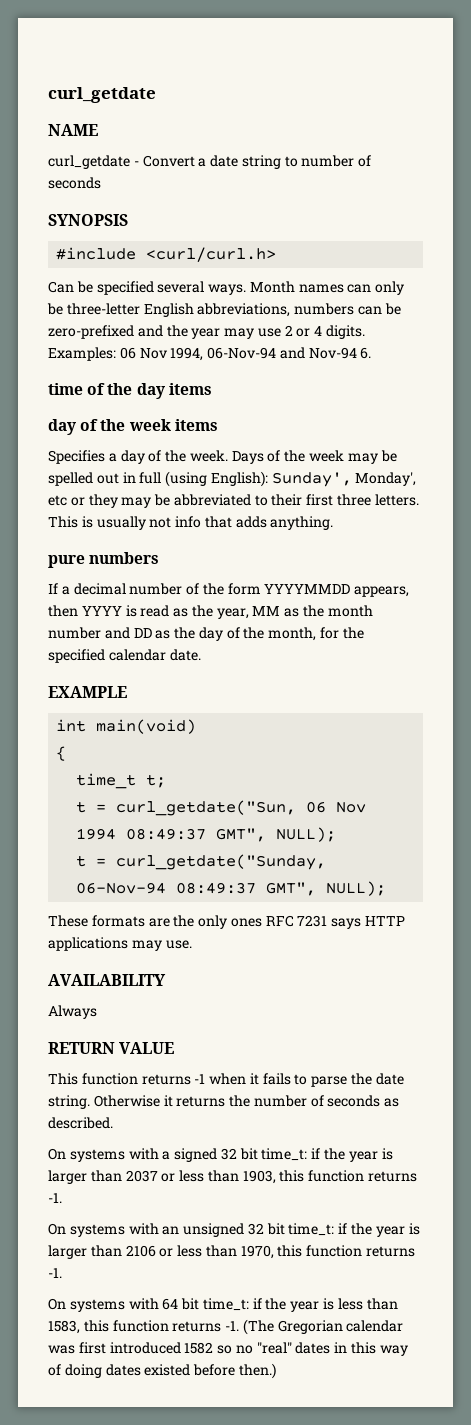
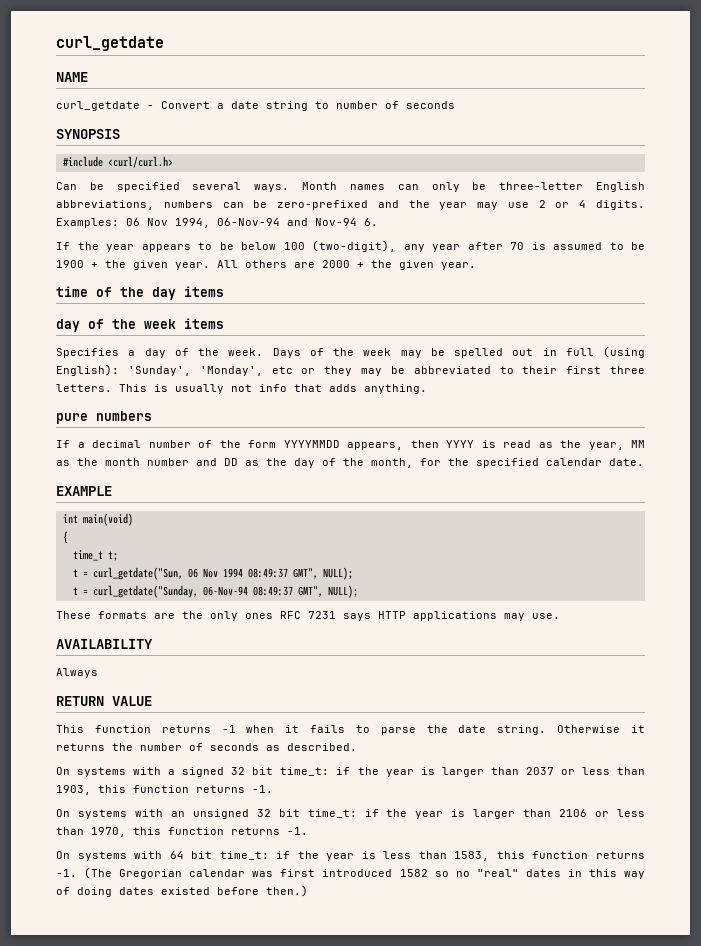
(372, 353) none -> [56,240,645,252] [56,260,476,270] // If the year appears to be below 100 (two-digit), any year after 70 is assumed to be 1900 + the given year. All others are 2000 + the given year.
[271,472,417,487] Sunday', Monday', -> [127,366,263,376] 'Sunday', 'Monday',

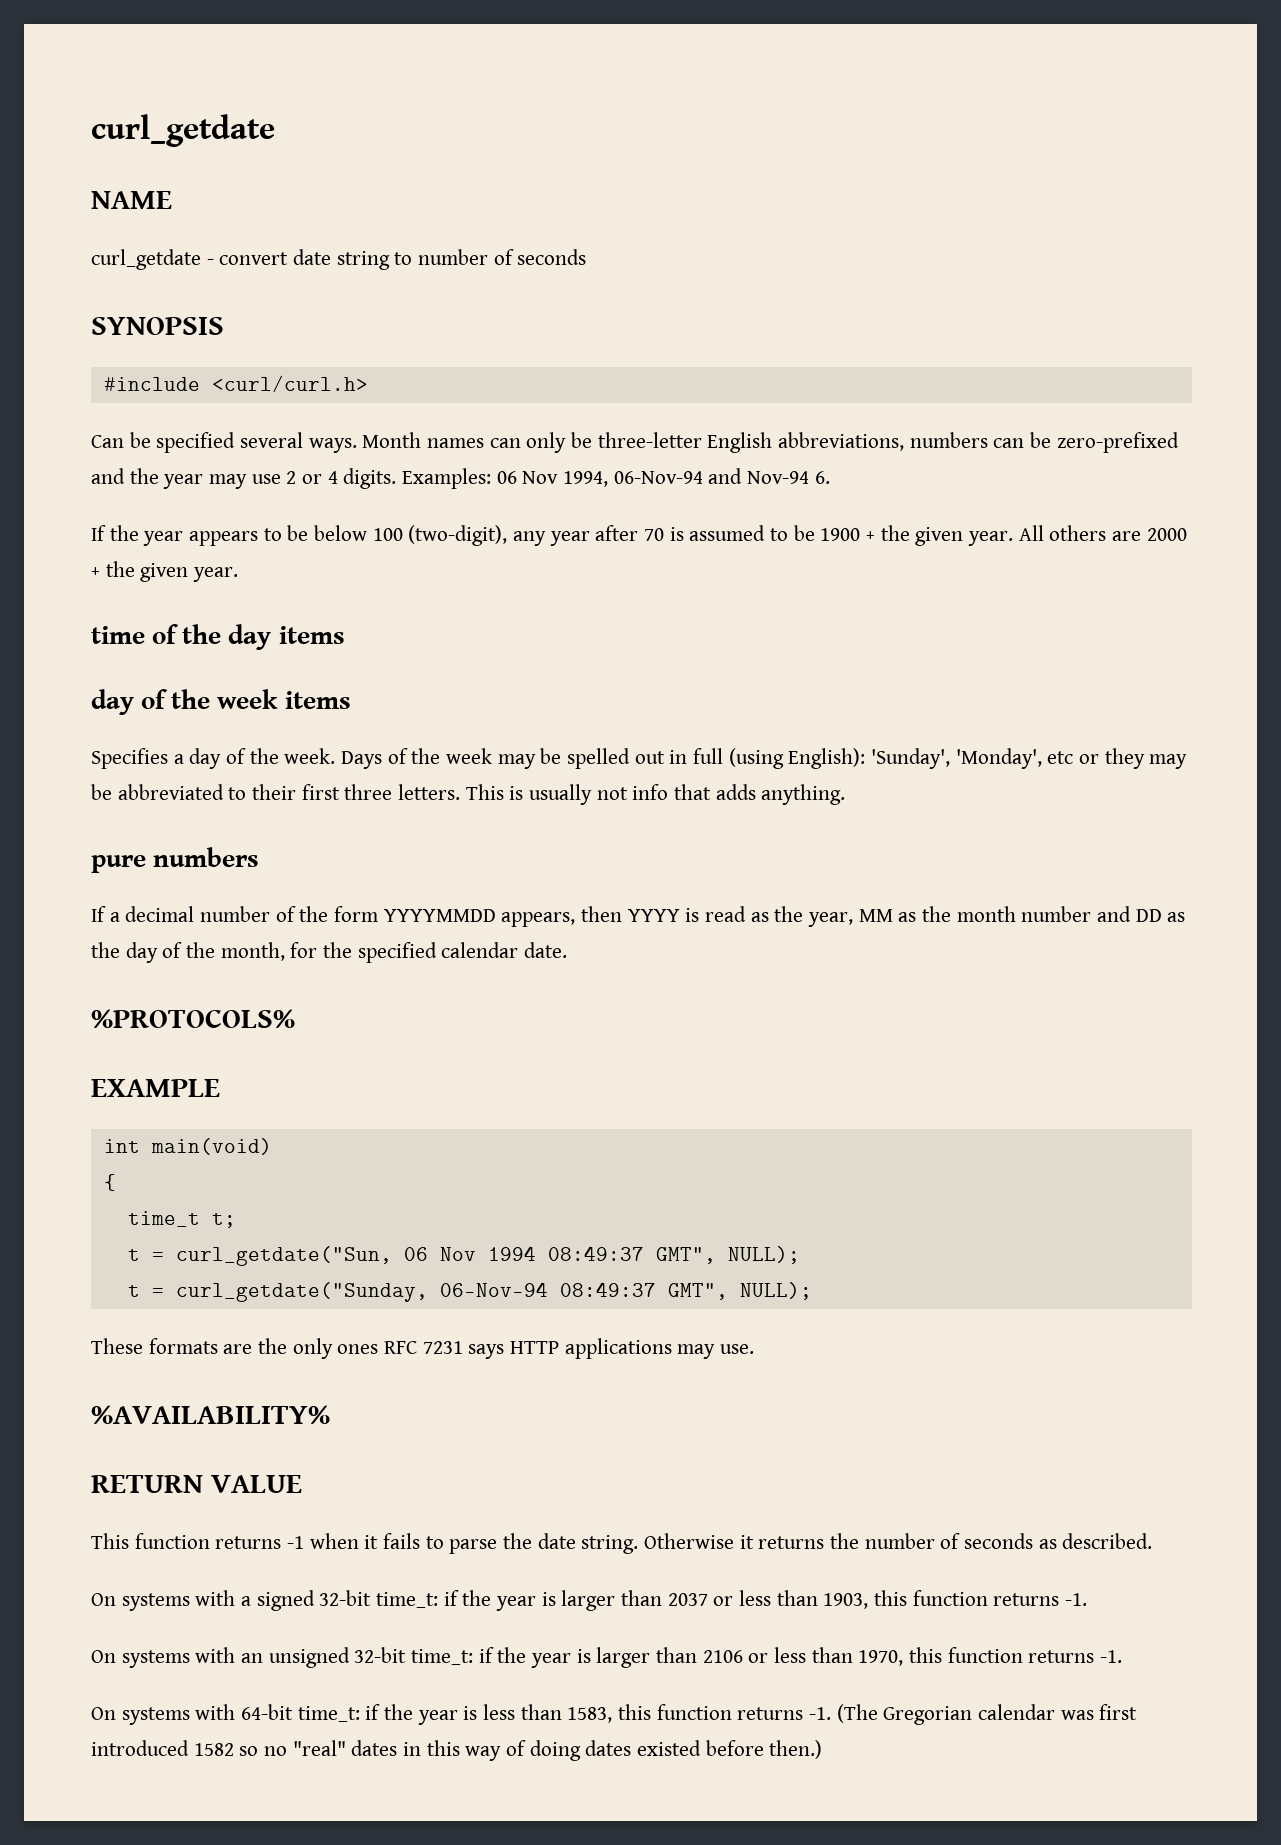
[161,101,224,109] Convert a -> [219,252,289,265] convert
(644, 462) none -> [91,1009,295,1028] // %PROTOCOLS%
[56,639,153,649] [56,668,98,678] AVAILABILITY // Always -> [91,1405,330,1424] %AVAILABILITY%
[231,767,274,775] 32 bit -> [319,1590,372,1606] 32-bit
[256,809,300,817] 32 bit -> [354,1647,407,1663] 32-bit
[169,851,213,859] 64 bit -> [241,1704,294,1720] 64-bit

